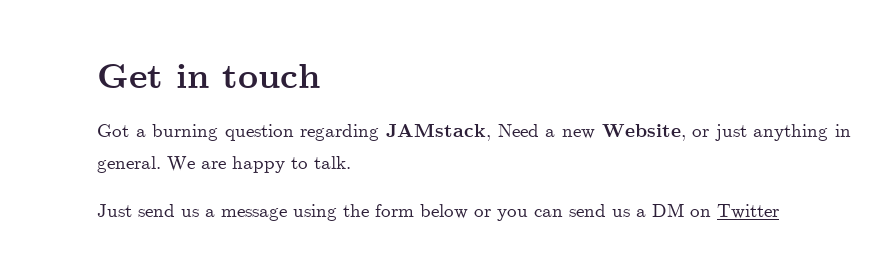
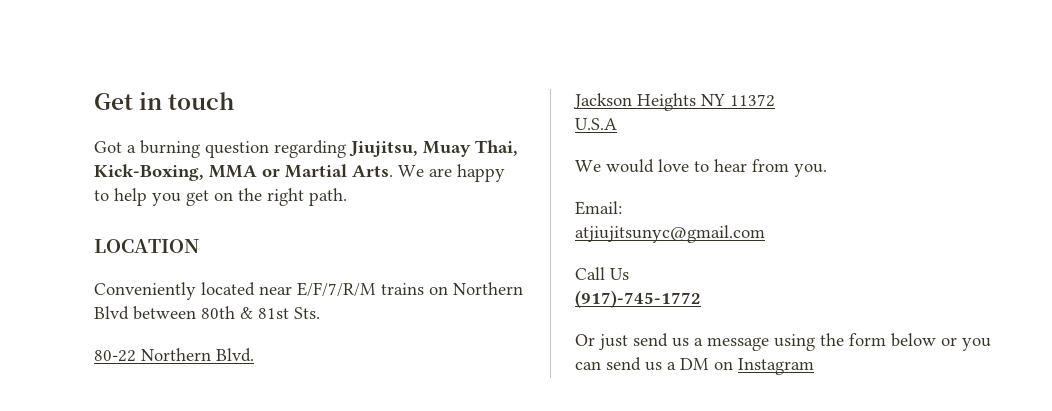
[386,123,852,141] [97,156,351,173] [97,204,132,217] JAMstack, Need a new Website, or just anything in general. We are happy to talk. // Just -> [349,140,518,157] [94,164,505,182] [94,188,347,206] [94,239,199,253] [94,282,523,300] [94,306,320,320] [94,348,254,362] [573,93,775,111] [575,118,617,130] [575,159,827,177] [575,201,622,215] [575,225,765,243] [575,267,629,280] [575,290,701,308] [575,334,628,350] Jiujitsu, Muay Thai, Kick-Boxing, MMA or Martial Arts. We are happy to help you get on the right path. // LOCATION // Conveniently located near E/F/7/R/M trains on Northern Blvd between 80th & 81st Sts. // 80-22 Northern Blvd. // Jackson Heights NY 11372 // U.S.A // We would love to hear from you. // Email: // atjiujitsunyc@gmail.com // Call Us // (917)-745-1772 // Or just
[717,204,779,219] Twitter -> [738,358,814,375] Instagram

